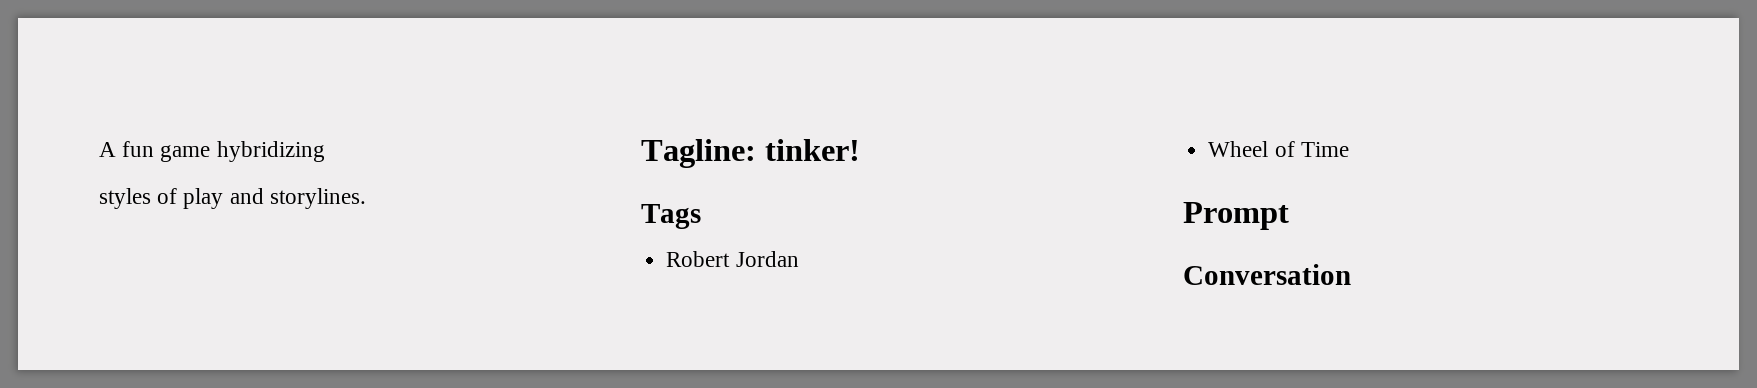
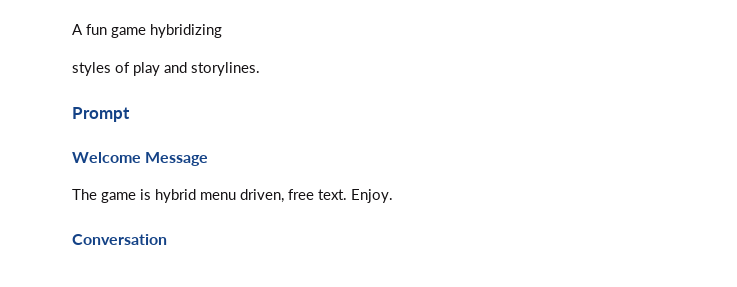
[641,139,860,168] [641,204,701,229] [666,251,799,267] [1208,141,1349,157] [1183,202,1289,230] Tagline: tinker! // Tags // Robert Jordan // Wheel of Time // Prompt -> [72,107,130,122] [72,152,209,166] [72,189,393,203] Prompt // Welcome Message // The game is hybrid menu driven, free text. Enjoy.

